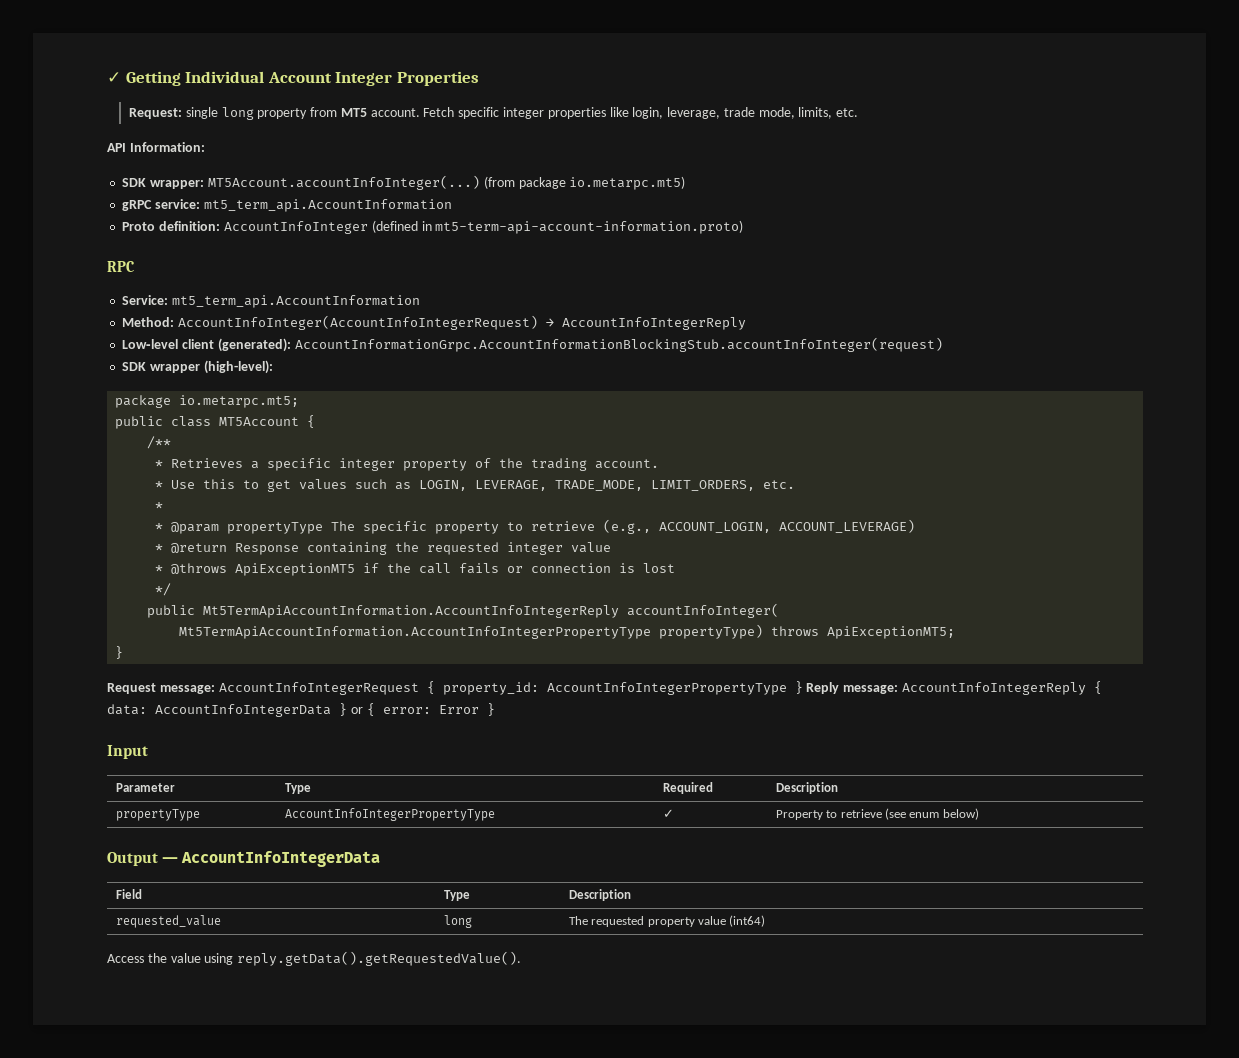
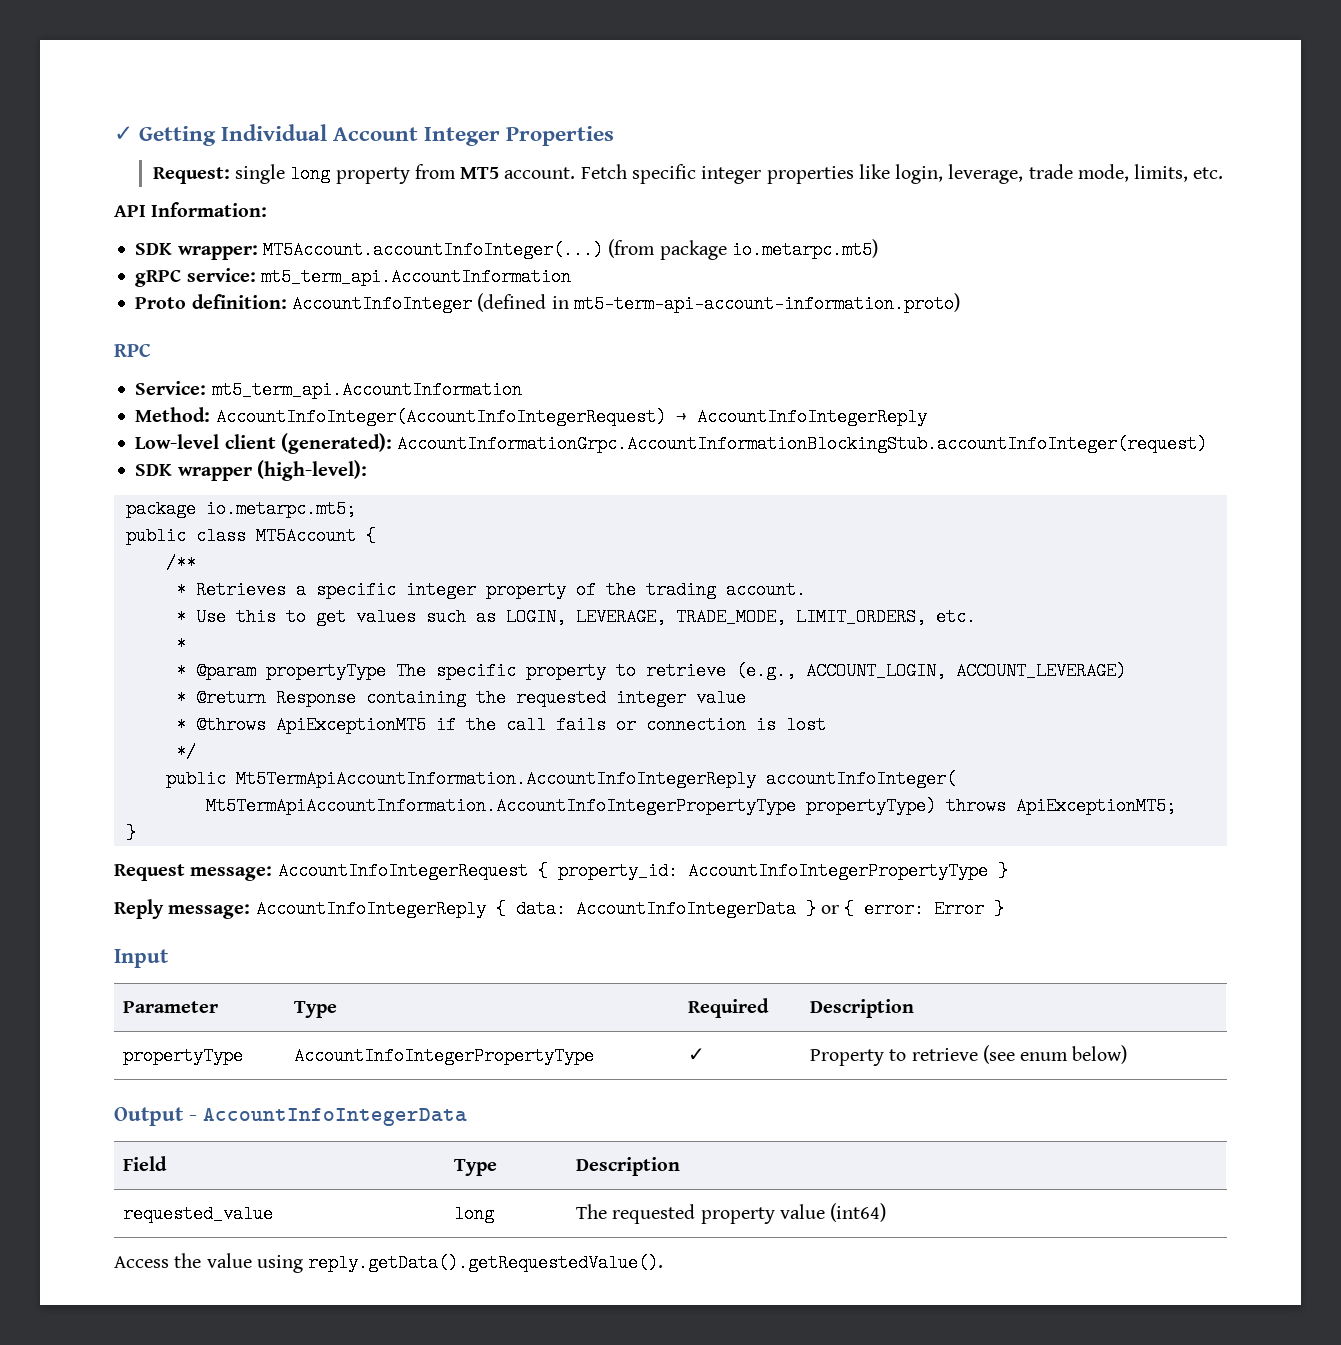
(803, 687) none -> (1008, 871) //
[162,857,179,863] — -> [189,1115,197,1121] -

